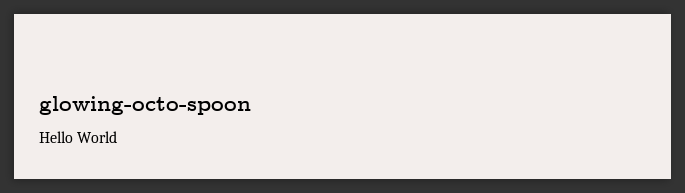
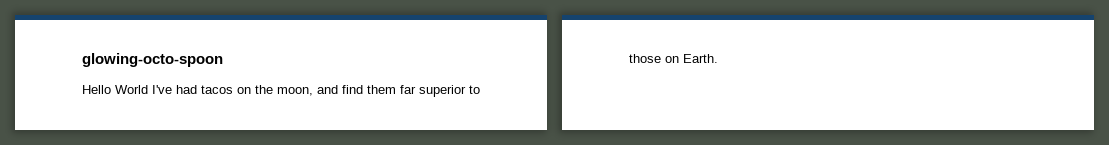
(118, 137) none -> [152,85,480,97] [629,54,718,63] I've had tacos on the moon, and find them far superior to those on Earth.

